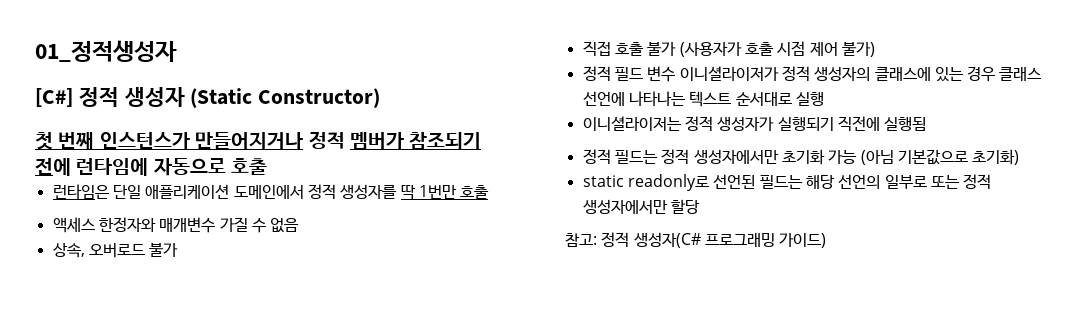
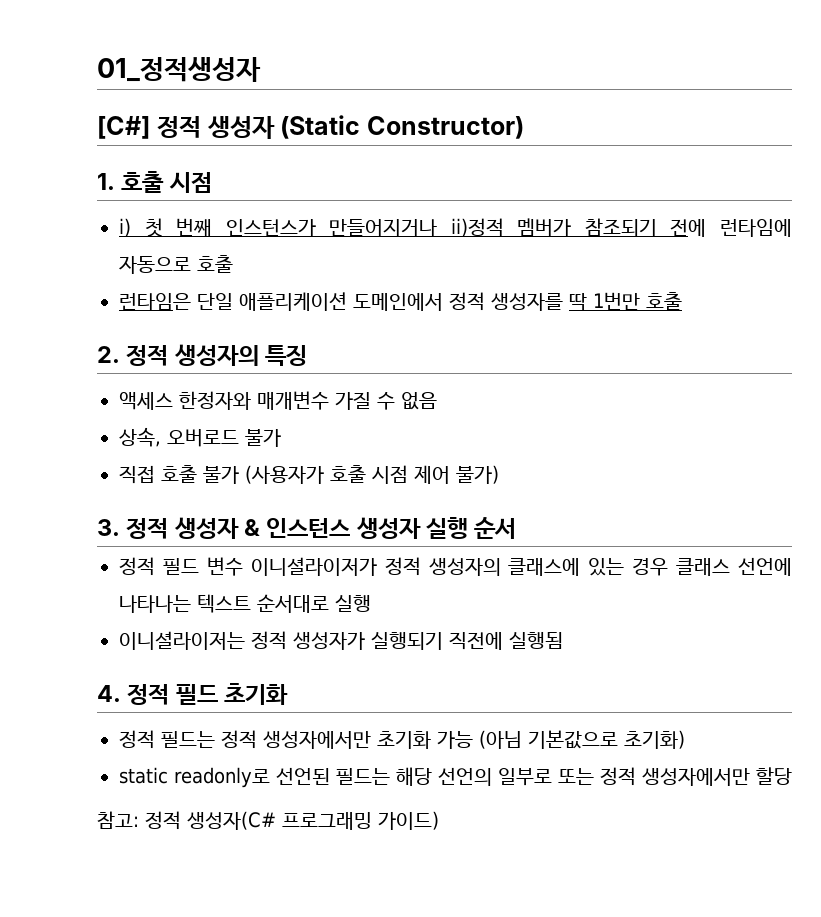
(381, 98) none -> [97,171,212,193] [119,218,131,237] 1. 호출 시점 // i)
[308,131,345,149] 정적 -> [450,218,504,237] ii)정적
(490, 192) none -> [97,344,308,366] // 2. 정적 생성자의 특징
(875, 49) none -> [97,517,517,539] // 3. 정적 생성자 & 인스턴스 생성자 실행 순서
(927, 123) none -> [97,683,289,705] // 4. 정적 필드 초기화

